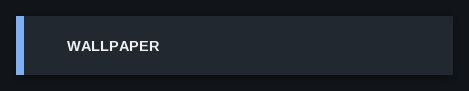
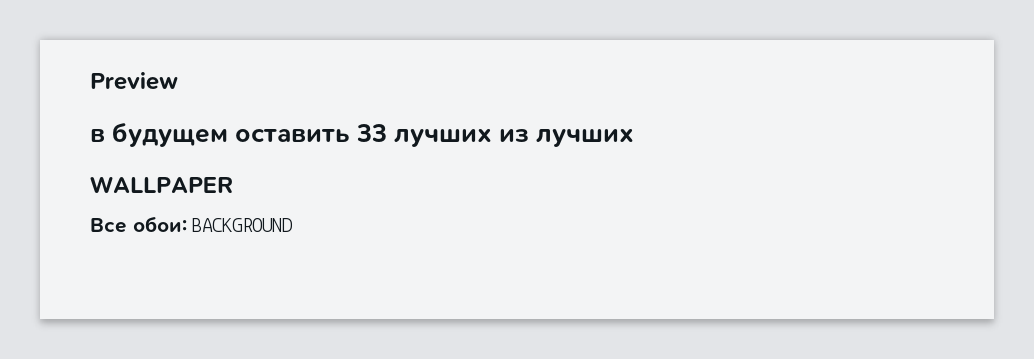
[67,41,160,51] WALLPAPER -> [90,72,178,90] [90,123,635,147] [90,176,233,193] [90,216,294,233] Preview // в будущем оставить 33 лучших из лучших // WALLPAPER // Все обои: BACKGROUND

